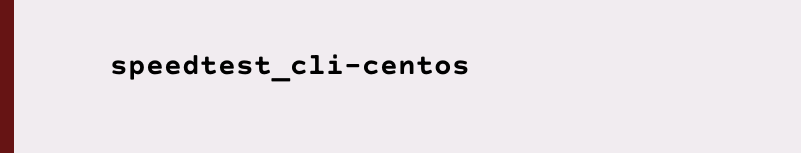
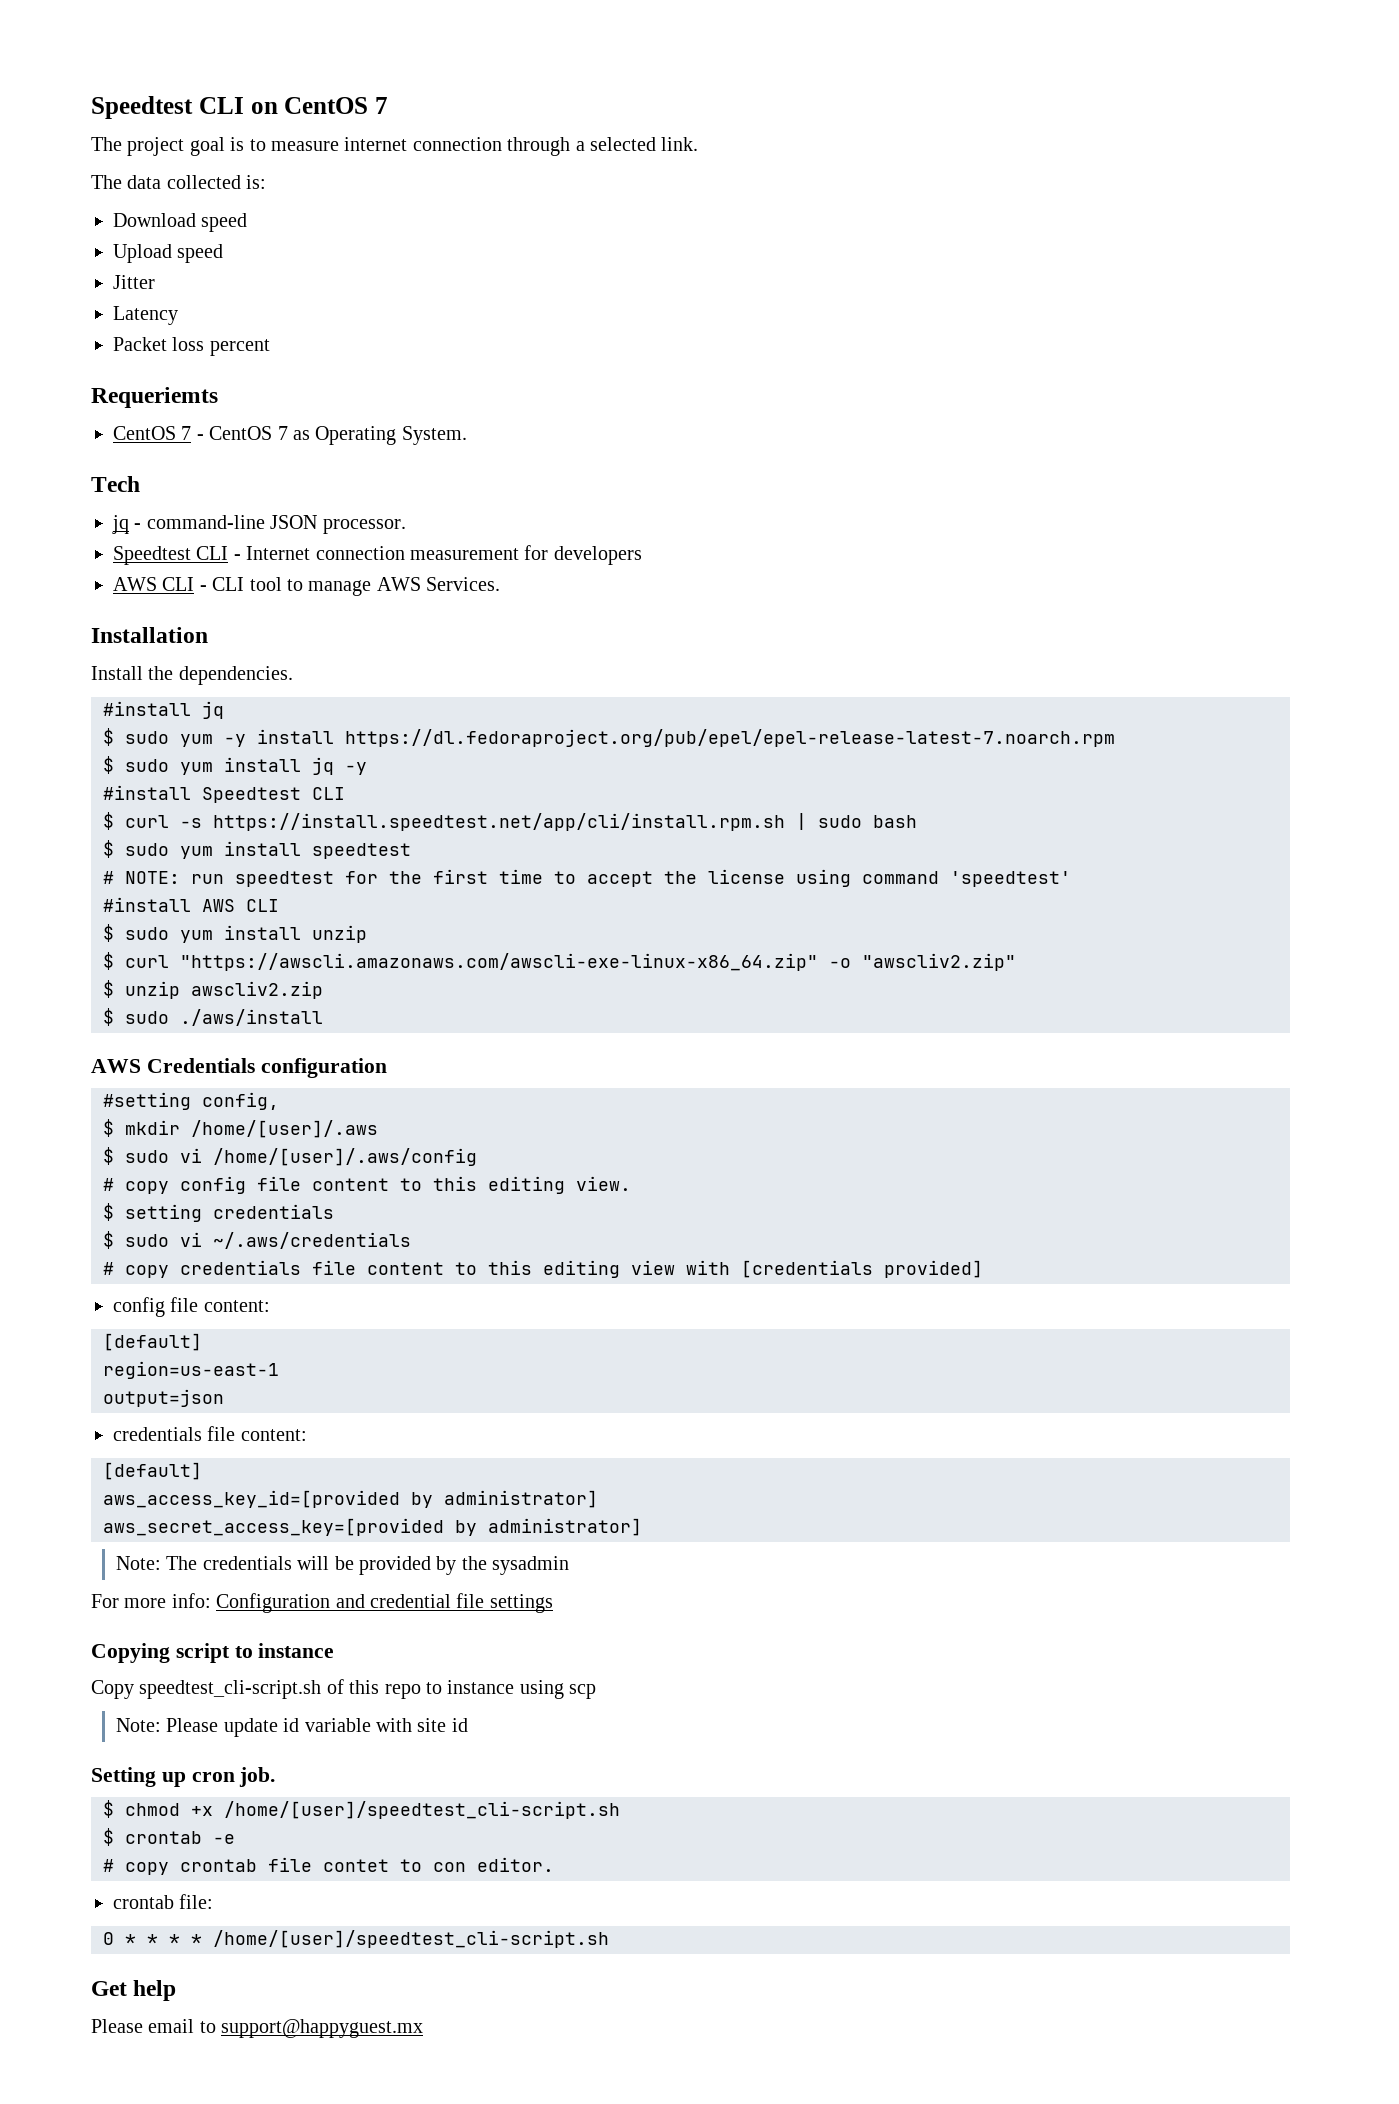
[110,54,470,82] speedtest_cli-centos -> [91,96,388,119] [91,137,699,156] [91,175,267,189] [113,213,248,232] [113,244,224,263] [113,275,155,289] [113,306,178,325] [113,337,270,356] [91,387,218,408] [113,426,467,445] [91,476,140,492] [112,515,406,534] [113,545,642,565] [113,577,501,596] [91,627,208,643] [91,666,293,685] [103,701,224,719] [103,728,1115,747] [103,756,367,775] [103,785,345,803] [103,812,917,831] [103,840,411,859] [103,869,1071,887] [103,897,279,912] [103,924,367,943] [103,952,1016,971] [103,980,323,999] [103,1008,323,1026] [91,1058,387,1078] [103,1092,279,1110] [103,1119,378,1138] [103,1147,477,1166] [103,1176,631,1194] [103,1203,334,1222] [103,1231,411,1249] [103,1260,983,1278] [113,1297,270,1317] [103,1333,202,1351] [103,1361,279,1379] [103,1389,224,1407] [113,1426,307,1441] [103,1462,202,1480] [103,1490,598,1508] [103,1518,642,1536] [116,1556,570,1575] [91,1593,553,1613] [91,1643,335,1663] [91,1679,597,1699] [116,1718,468,1737] [91,1767,276,1787] [103,1800,620,1819] [103,1828,235,1846] [103,1857,554,1875] [113,1894,214,1909] [103,1930,609,1948] [91,1980,177,2001] [91,2019,424,2038] Speedtest CLI on CentOS 7 // The project goal is to measure internet connection through a selected link. // The data collected is: // Download speed // Upload speed // Jitter // Latency // Packet loss percent // Requeriemts // CentOS 7 - CentOS 7 as Operating System. // Tech // jq - command-line JSON processor. // Speedtest CLI - Internet connection measurement for developers // AWS CLI - CLI tool to manage AWS Services. // Installation // Install the dependencies. // #install jq // $ sudo yum -y install https://dl.fedoraproject.org/pub/epel/epel-release-latest-7.noarch.rpm // $ sudo yum install jq -y // #install Speedtest CLI // $ curl -s https://install.speedtest.net/app/cli/install.rpm.sh | sudo bash // $ sudo yum install speedtest // # NOTE: run speedtest for the first time to accept the license using command 'speedtest' // #install AWS CLI // $ sudo yum install unzip // $ curl "https://awscli.amazonaws.com/awscli-exe-linux-x86_64.zip" -o "awscliv2.zip" // $ unzip awscliv2.zip // $ sudo ./aws/install // AWS Credentials configuration // #setting config, // $ mkdir /home/[user]/.aws // $ sudo vi /home/[user]/.aws/config // # copy config file content to this editing view. // $ setting credentials // $ sudo vi ~/.aws/credentials // # copy credentials file content to this editing view with [credentials provided] // config file content: // [default] // region=us-east-1 // output=json // credentials file content: // [default] // aws_access_key_id=[provided by administrator] // aws_secret_access_key=[provided by administrator] // Note: The credentials will be provided by the sysadmin // For more info: Configuration and credential file settings // Copying script to instance // Copy speedtest_cli-script.sh of this repo to instance using scp // Note: Please update id variable with site id // Setting up cron job. // $ chmod +x /home/[user]/speedtest_cli-script.sh // $ crontab -e // # copy crontab file contet to con editor. // crontab file: // 0 * * * * /home/[user]/speedtest_cli-script.sh // Get help // Please email to support@happyguest.mx

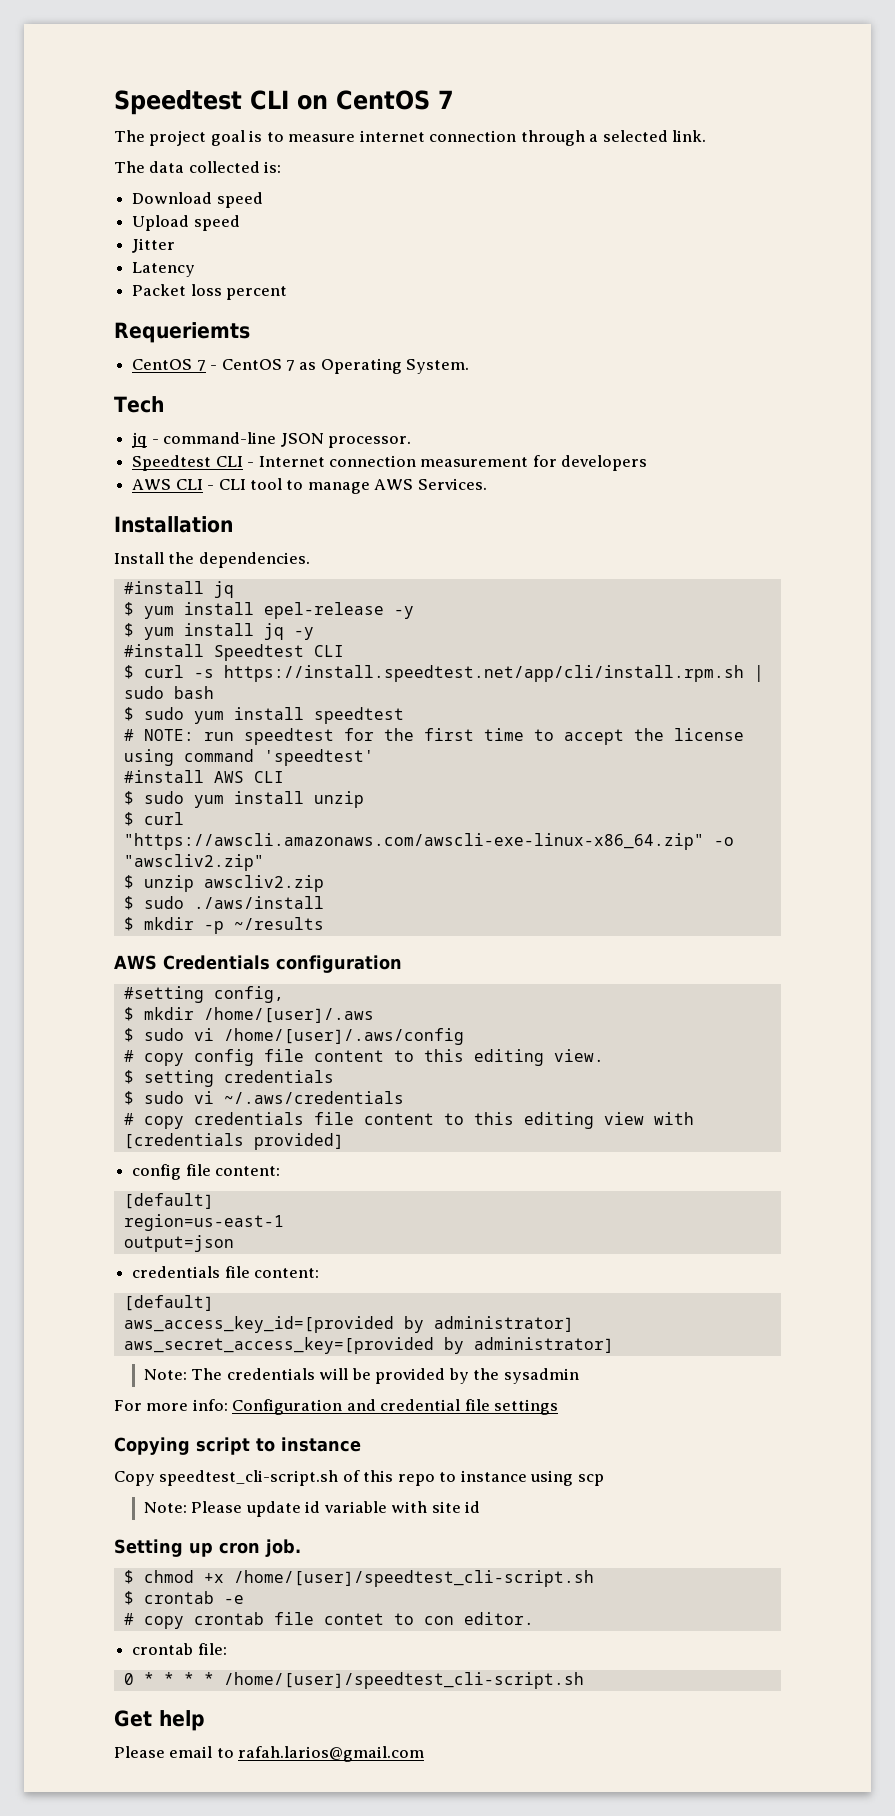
[125,729,1115,747] [103,756,169,774] sudo yum -y install https://dl.fedoraproject.org/pub/epel/epel-release-latest-7.noarch.rpm // $ sudo -> [143,602,414,619] [123,623,134,637] yum install epel-release -y // $
(323, 1017) none -> [123,917,324,934] // $ mkdir -p ~/results
[221,2019,424,2038] support@happyguest.mx -> [238,1746,425,1762] rafah.larios@gmail.com

